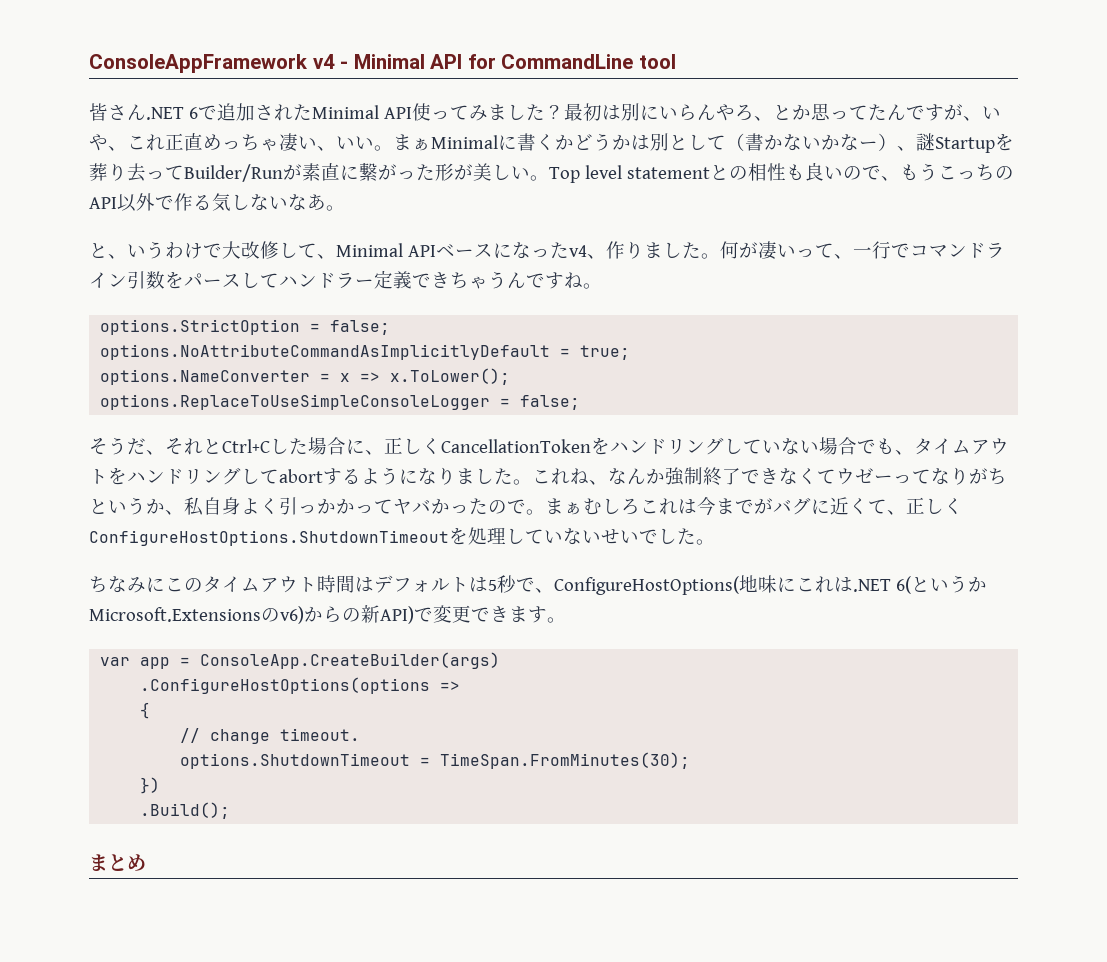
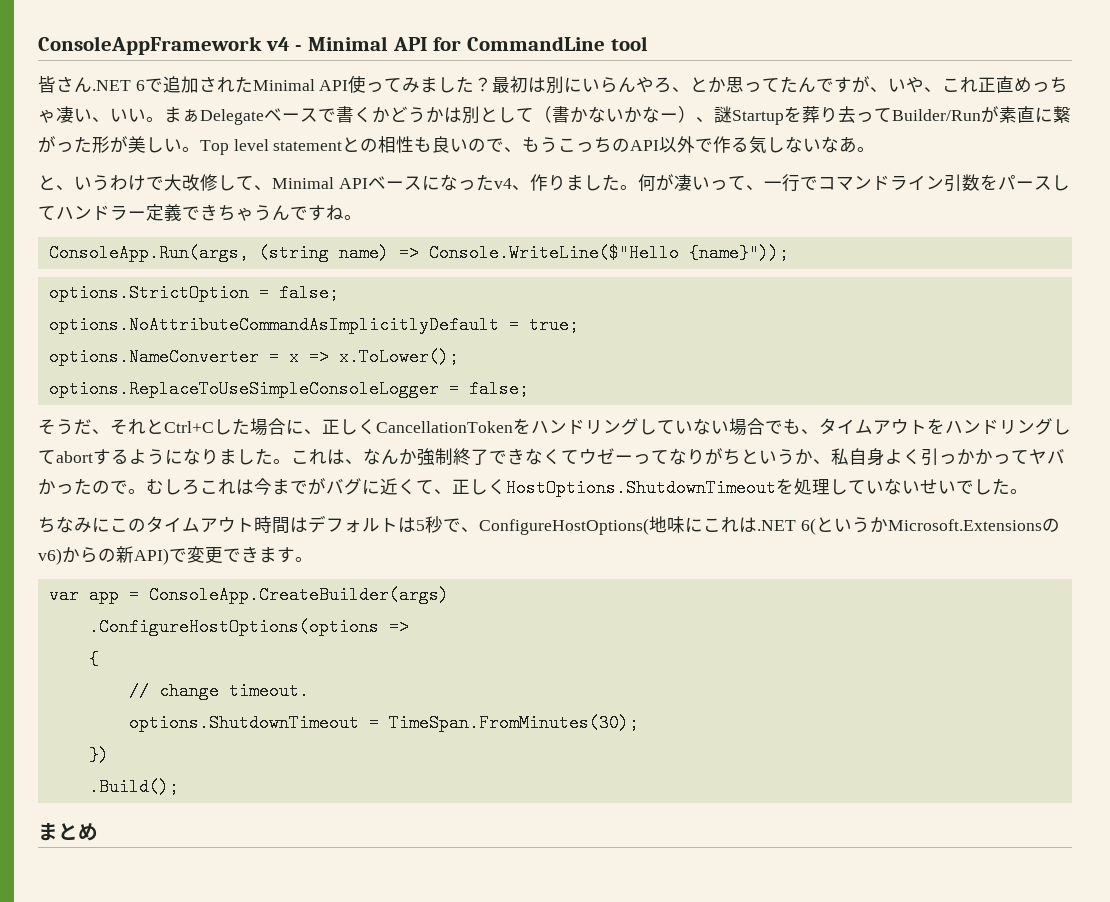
[431,135,517,150] Minimalに -> [200,108,336,125] Delegateベースで
(602, 286) none -> [48,244,789,262] // ConsoleApp.Run(args, (string name) => Console.WriteLine($"Hello {name}"));
[570,468,589,485] ね -> [327,449,345,465] は
[545,498,583,515] まぁ -> (146, 491) none
[89,530,449,546] ConfigureHostOptions.ShutdownTimeout -> [506,479,776,497] HostOptions.ShutdownTimeout

